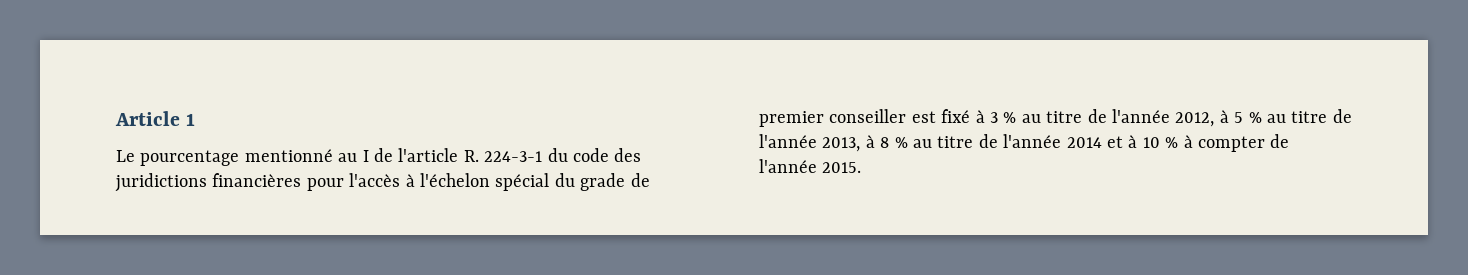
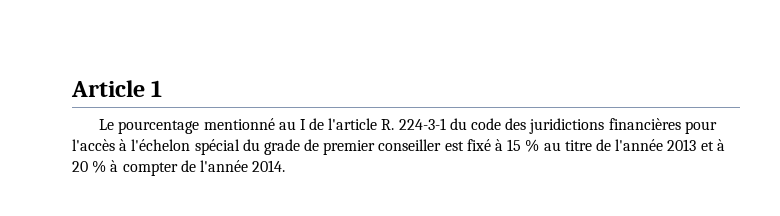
[990,109,1352,127] [759,134,1102,152] 3 % au titre de l'année 2012, à 5 % au titre de l'année 2013, à 8 % au titre de l'année 2014 -> [507,139,697,152] 15 % au titre de l'année 2013
[1142,137,1160,148] 10 -> [72,161,88,172] 20
[822,162,862,173] 2015. -> [252,160,286,172] 2014.

